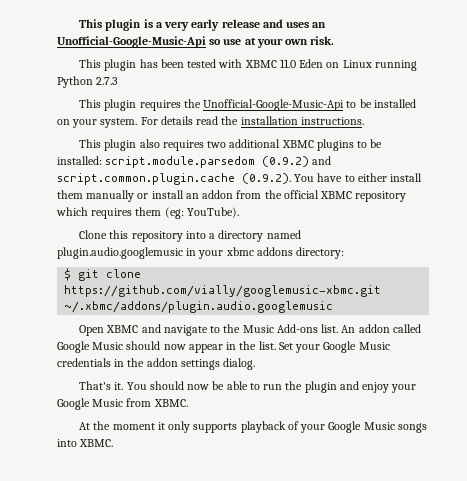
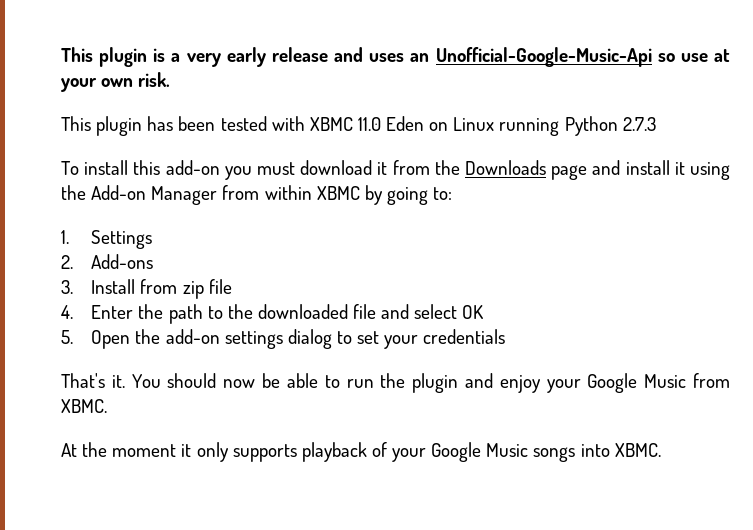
[79,99,416,111] [57,116,364,128] [79,139,383,151] [57,156,332,168] [57,173,423,185] [57,190,407,202] [56,207,239,219] [79,230,301,242] [57,247,345,259] [64,268,142,281] [64,285,382,297] [64,301,334,313] [79,324,421,336] [57,341,390,353] [57,358,256,370] This plugin requires the Unofficial-Google-Music-Api to be installed on your system. For details read the installation instructions. // This plugin also requires two additional XBMC plugins to be installed: script.module.parsedom (0.9.2) and script.common.plugin.cache (0.9.2). You have to either install them manually or install an addon from the official XBMC repository which requires them (eg: YouTube). // Clone this repository into a directory named plugin.audio.googlemusic in your xbmc addons directory: // $ git clone https://github.com/vially/googlemusic-xbmc.git ~/.xbmc/addons/plugin.audio.googlemusic // Open XBMC and navigate to the Music Add-ons list. An addon called Google Music should now appear in the list. Set your Google Music credentials in the addon settings dialog. -> [61,160,730,180] [61,185,453,205] [61,230,153,249] [61,254,154,269] [61,279,232,299] [61,304,485,324] [61,329,506,349] To install this add-on you must download it from the Downloads page and install it using the Add-on Manager from within XBMC by going to: // 1. Settings // 2. Add-ons // 3. Install from zip file // 4. Enter the path to the downloaded file and select OK // 5. Open the add-on settings dialog to set your credentials

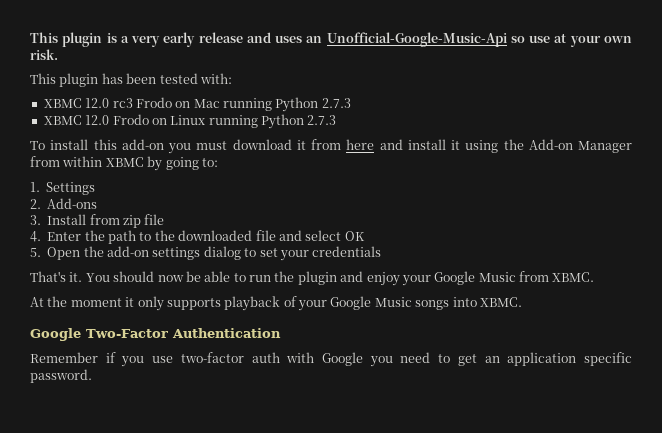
[271,116,425,131] with XBMC 11.0 Eden -> [199,73,232,84] [43,97,351,112] [43,114,149,125] with: // XBMC 12.0 rc3 Frodo on Mac running Python 2.7.3 // XBMC 12.0 Frodo
[434,160,588,180] the Downloads page -> [346,139,375,150] here
(661, 450) none -> [30,328,281,341] [30,352,632,367] [30,369,92,383] // Google Two-Factor Authentication // Remember if you use two-factor auth with Google you need to get an application specific password.

